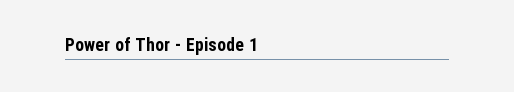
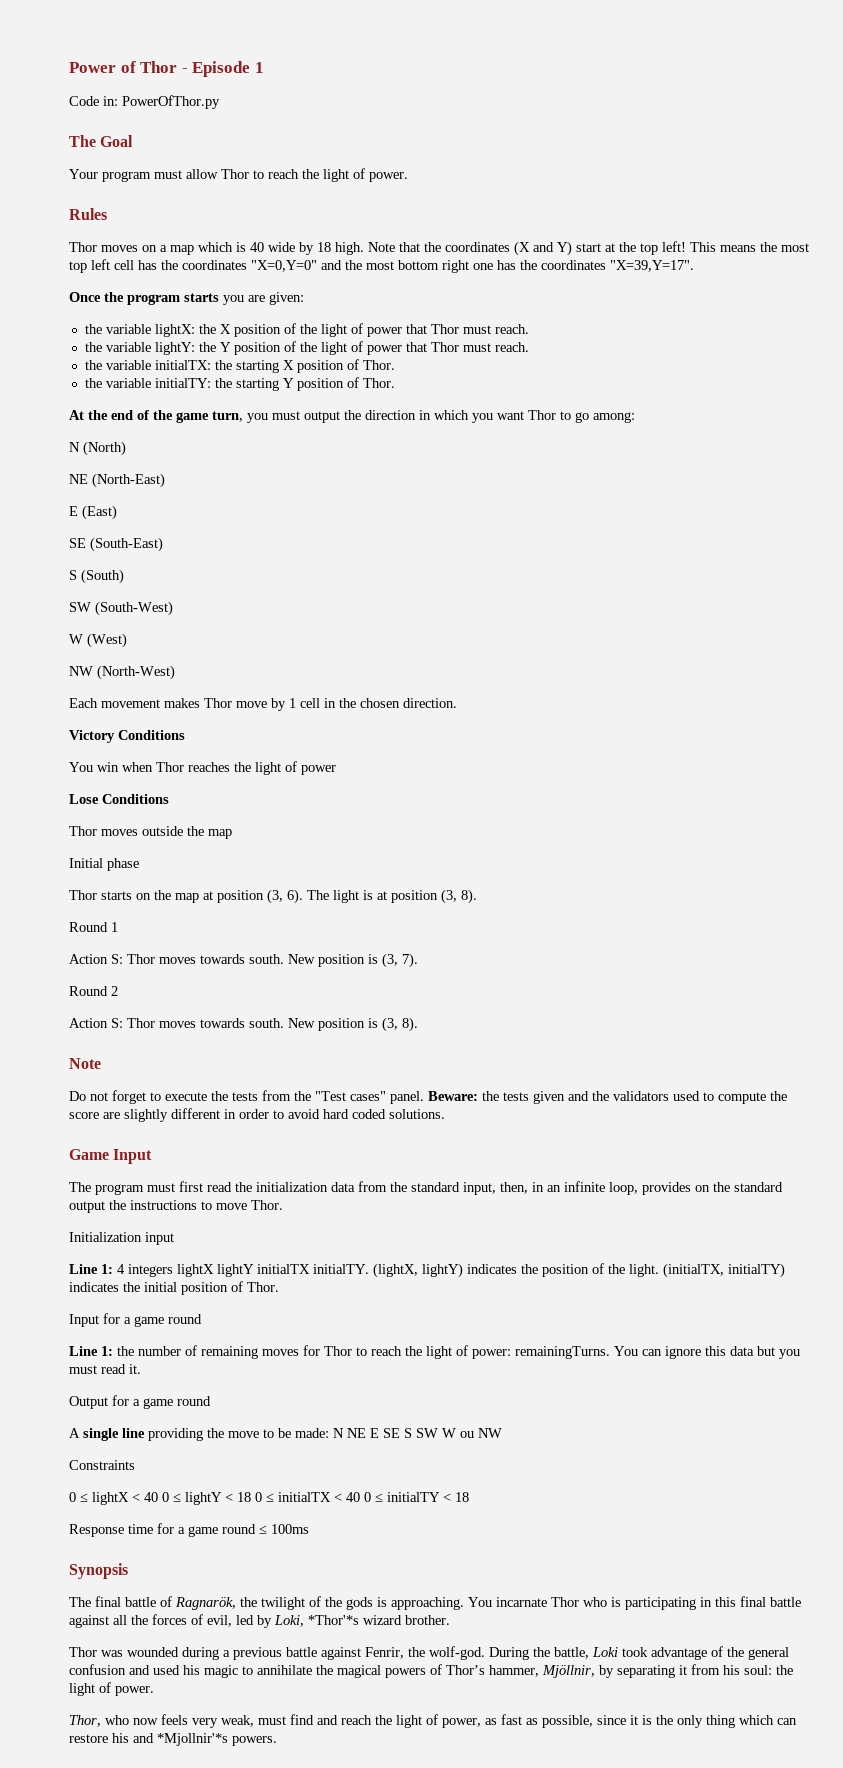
(258, 44) none -> [69,95,220,109] [69,135,134,147] [69,168,408,182] [69,208,107,220] [69,241,809,256] [69,259,694,273] [69,292,304,305] [84,323,529,337] [84,341,529,355] [84,359,395,373] [84,377,395,391] [69,410,635,423] [69,441,126,456] [69,473,165,488] [69,505,117,520] [69,537,163,552] [69,569,124,584] [69,601,173,616] [69,633,127,648] [69,665,175,680] [69,698,457,711] [69,730,185,743] [69,761,336,775] [69,794,169,804] [69,826,232,839] [69,858,139,871] [69,889,477,904] [69,922,118,932] [69,953,418,968] [69,986,118,996] [69,1017,418,1032] [69,1058,101,1069] [69,1090,787,1104] [69,1108,445,1122] [69,1149,153,1164] [69,1181,783,1195] [69,1200,283,1213] [69,1232,174,1245] [69,1263,785,1278] [69,1281,279,1295] [69,1313,202,1327] [69,1345,800,1359] [69,1364,141,1374] [69,1395,211,1409] [69,1428,502,1441] [69,1460,135,1470] [69,1492,469,1505] [69,1523,309,1537] [69,1563,128,1579] [69,1596,801,1610] [69,1614,450,1628] [69,1646,789,1660] [69,1664,793,1678] [69,1682,154,1696] [69,1714,797,1728] [69,1733,277,1746] // Code in: PowerOfThor.py // The Goal // Your program must allow Thor to reach the light of power. // Rules // Thor moves on a map which is 40 wide by 18 high. Note that the coordinates (X and Y) start at the top left! This means the most top left cell has the coordinates "X=0,Y=0" and the most bottom right one has the coordinates "X=39,Y=17". // Once the program starts you are given: // the variable lightX: the X position of the light of power that Thor must reach. // the variable lightY: the Y position of the light of power that Thor must reach. // the variable initialTX: the starting X position of Thor. // the variable initialTY: the starting Y position of Thor. // At the end of the game turn, you must output the direction in which you want Thor to go among: // N (North) // NE (North-East) // E (East) // SE (South-East) // S (South) // SW (South-West) // W (West) // NW (North-West) // Each movement makes Thor move by 1 cell in the chosen direction. // Victory Conditions // You win when Thor reaches the light of power // Lose Conditions // Thor moves outside the map // Initial phase // Thor starts on the map at position (3, 6). The light is at position (3, 8). // Round 1 // Action S: Thor moves towards south. New position is (3, 7). // Round 2 // Action S: Thor moves towards south. New position is (3, 8). // Note // Do not forget to execute the tests from the "Test cases" panel. Beware: the tests given and the validators used to compute the score are slightly different in order to avoid hard coded solutions. // Game Input // The program must first read the initialization data from the standard input, then, in an infinite loop, provides on the standard output the instructions to move Thor. // Initialization input // Line 1: 4 integers lightX lightY initialTX initialTY. (lightX, lightY) indicates the position of the light. (initialTX, initialTY) indicates the initial position of Thor. // Input for a game round // Line 1: the number of remaining moves for Thor to reach the light of power: remainingTurns. You can ignore this data but you must read it. // Output for a game round // A single line providing the move to be made: N NE E SE S SW W ou NW // Constraints // 0 ≤ lightX < 40 0 ≤ lightY < 18 0 ≤ initialTX < 40 0 ≤ initialTY < 18 // Response time for a game round ≤ 100ms // Synopsis // The final battle of Ragnarök, the twilight of the gods is approaching. You incarnate Thor who is participating in this final battle against all the forces of evil, led by Loki, *Thor'*s wizard brother. // Thor was wounded during a previous battle against Fenrir, the wolf-god. During the battle, Loki took advantage of the general confusion and used his magic to annihilate the magical powers of Thor’s hammer, Mjöllnir, by separating it from his soul: the light of power. // Thor, who now feels very weak, must find and reach the light of power, as fast as possible, since it is the only thing which can restore his and *Mjollnir'*s powers.

